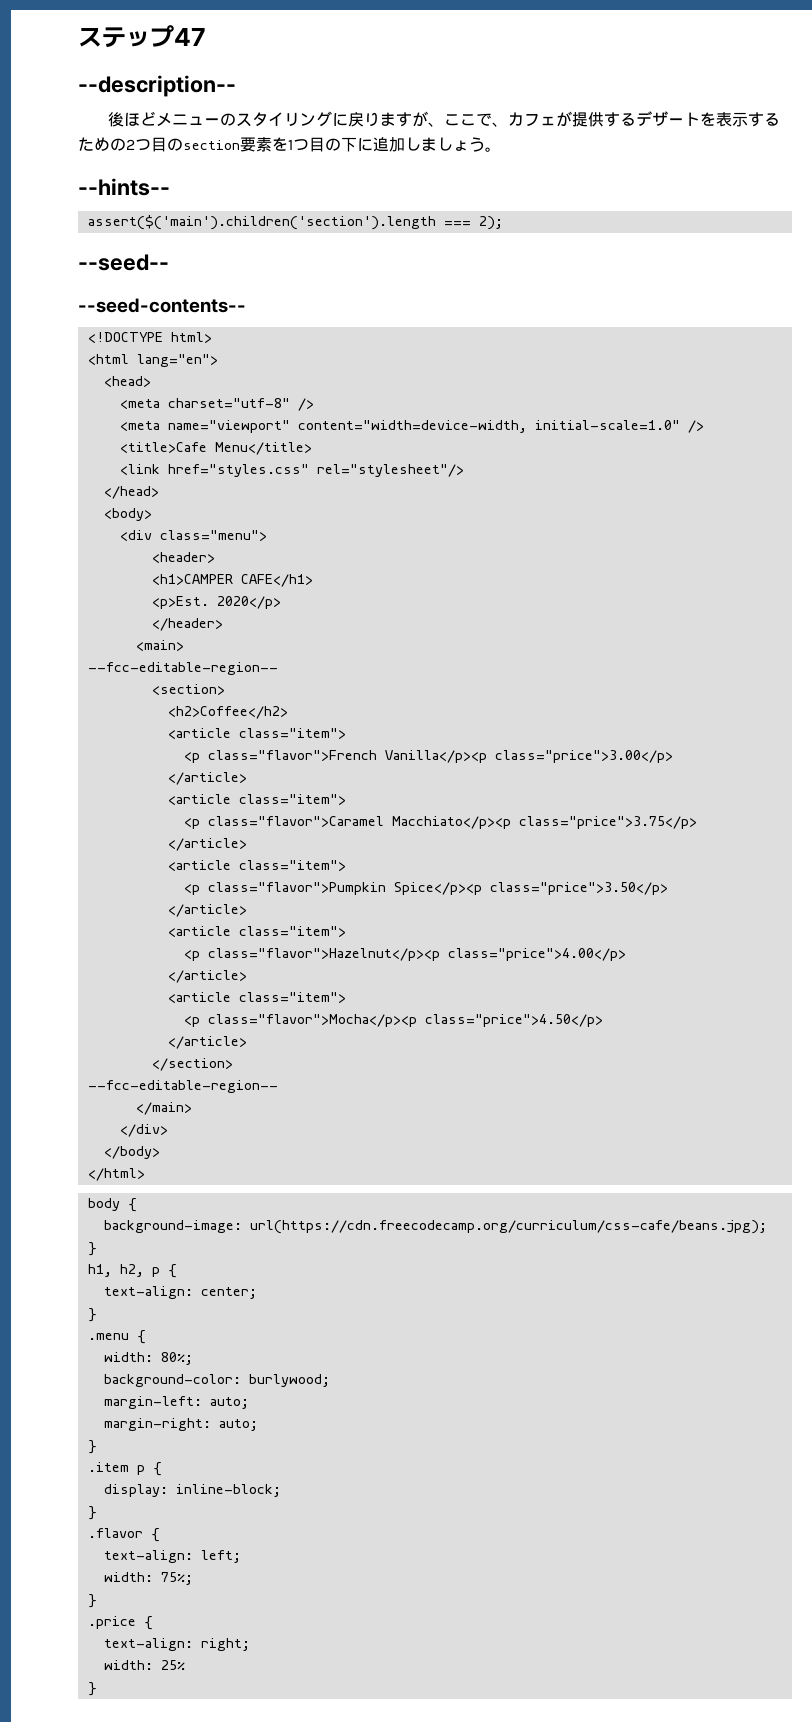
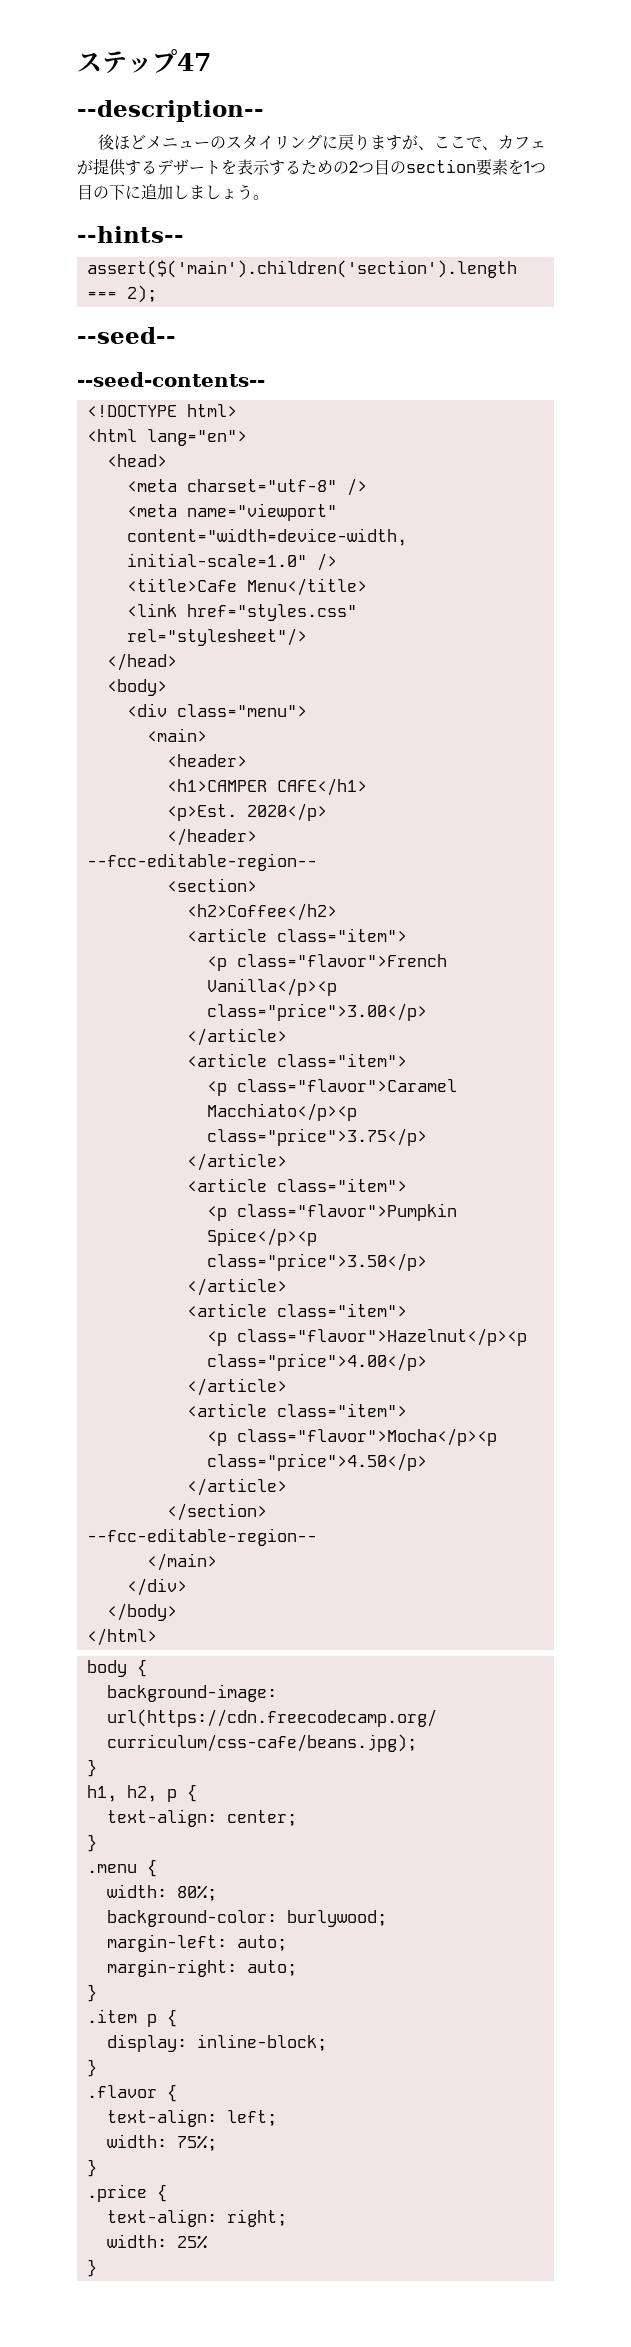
(267, 535) none -> [146,728,207,742] // <main>
[135,640,184,651] // <main> -> (257, 837) none

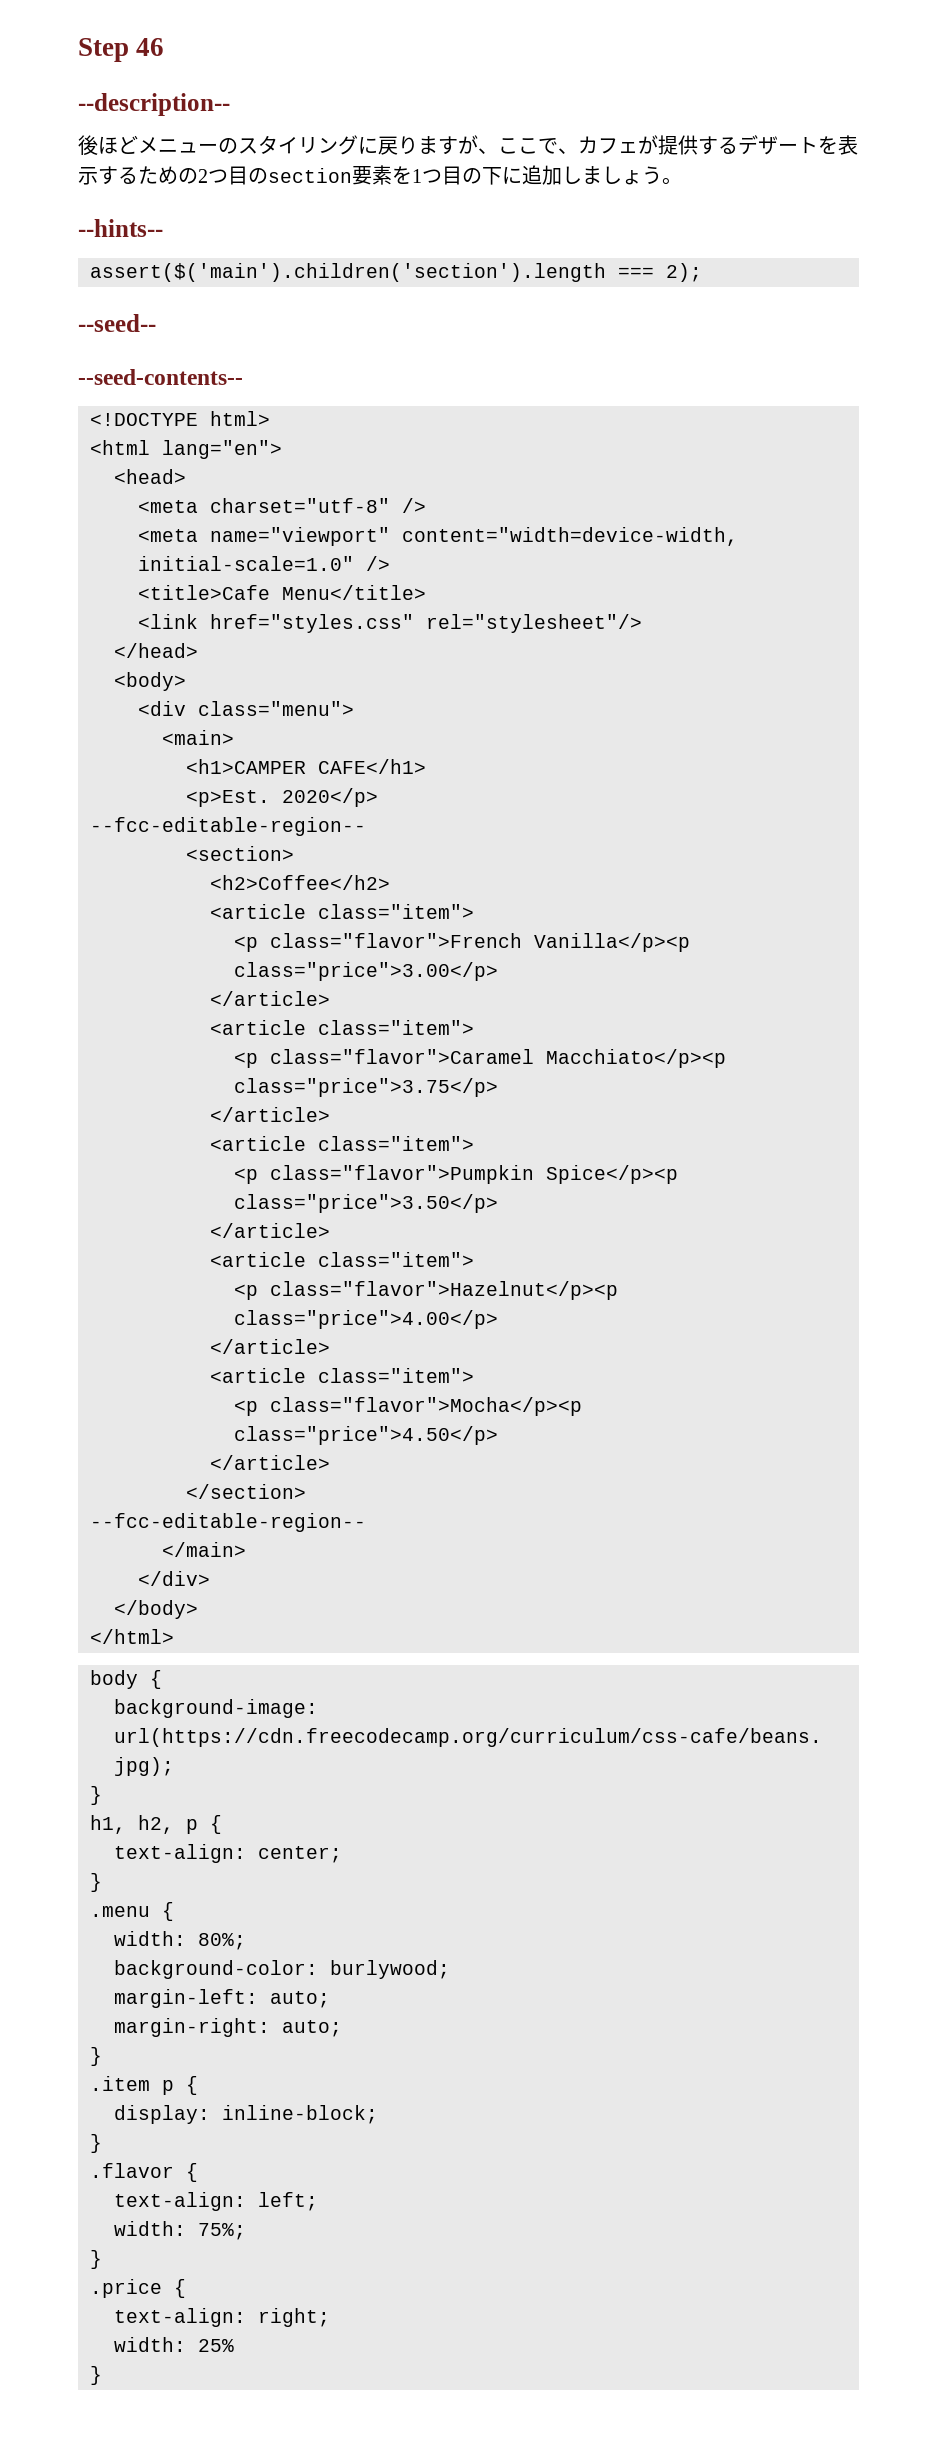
[77,49,211,74] ステップ47 -> [78,38,165,62] Step 46
[166,754,247,767] // <header> -> (234, 737) none
[166,828,257,846] // </header> -> (378, 797) none

